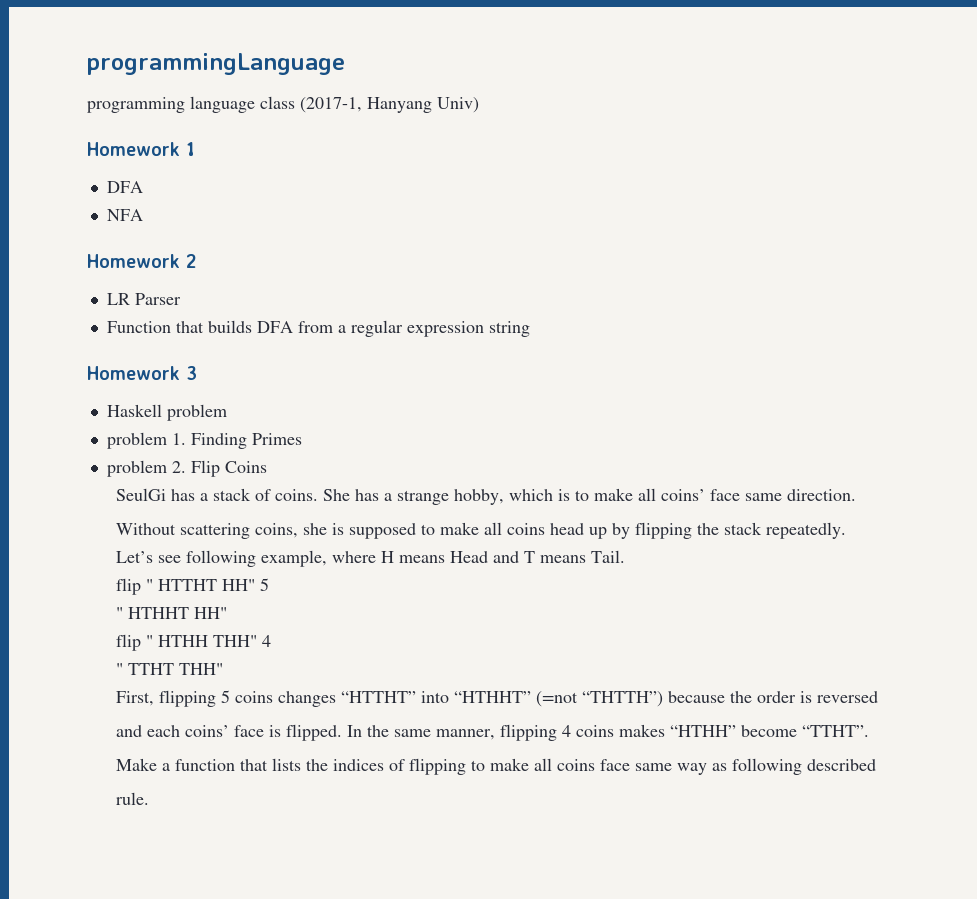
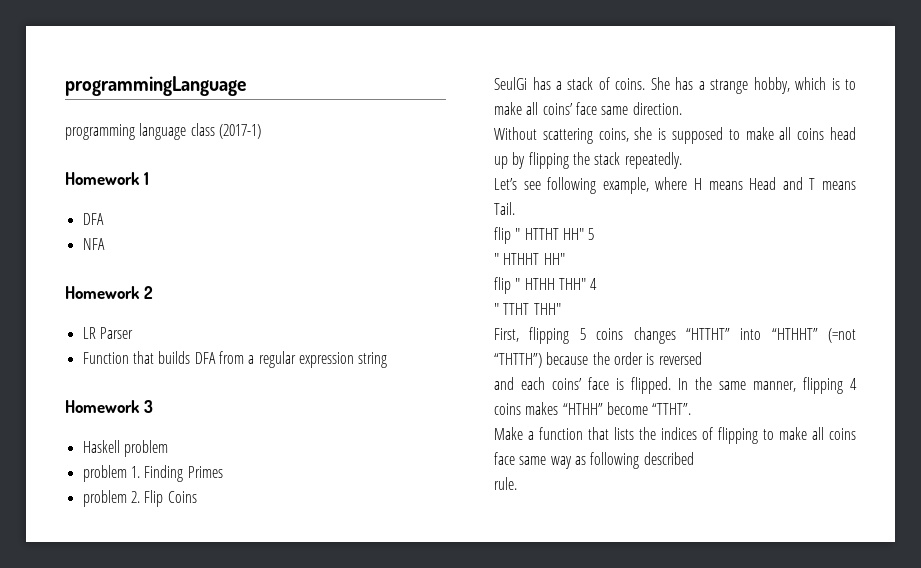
[300,97,479,113] (2017-1, Hanyang Univ) -> [218,124,261,139] (2017-1)

